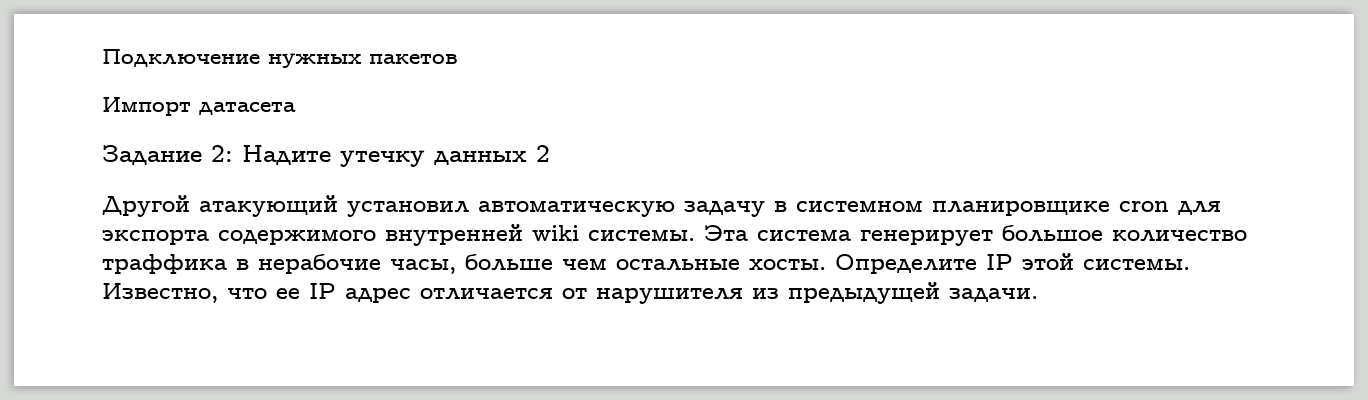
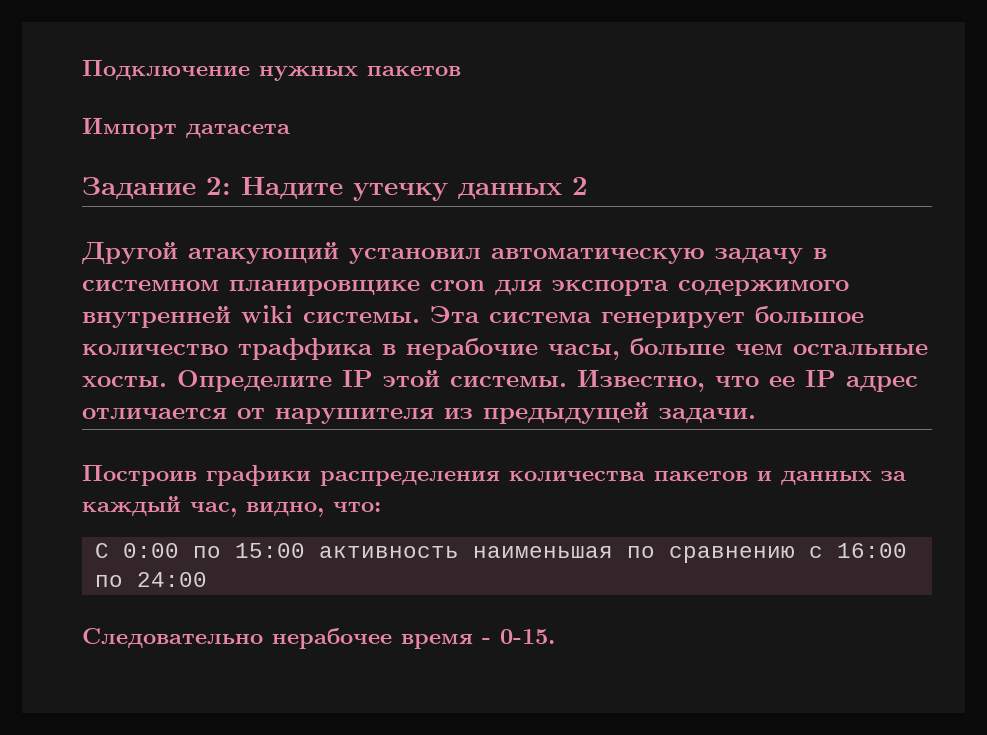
(1038, 295) none -> [82,465,906,486] [82,496,381,517] [94,543,907,563] [94,572,207,587] [82,628,555,649] // Построив графики распределения количества пакетов и данных за каждый час, видно, что: // С 0:00 по 15:00 активность наименьшая по сравнению с 16:00 по 24:00 // Следовательно нерабочее время - 0-15.

